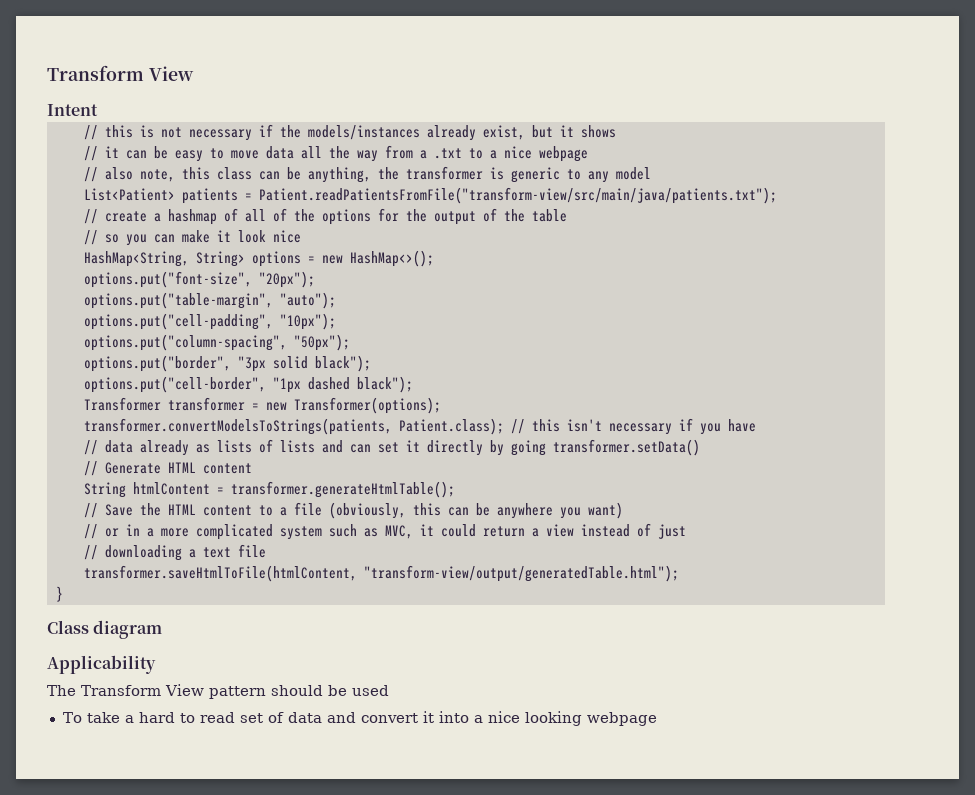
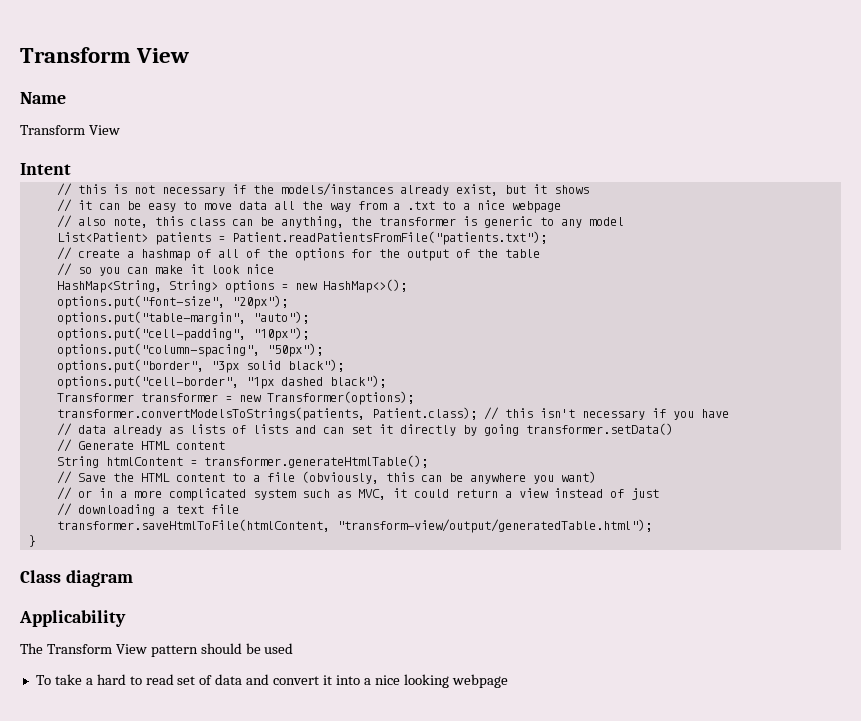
[47,65,194,81] Transform View -> [20,47,190,63] [20,92,66,104] [20,125,120,135] Transform View // Name // Transform View
[258,187,777,204] Patient.readPatientsFromFile("transform-view/src/main/java/patients.txt"); -> [231,231,547,245] Patient.readPatientsFromFile("patients.txt");

